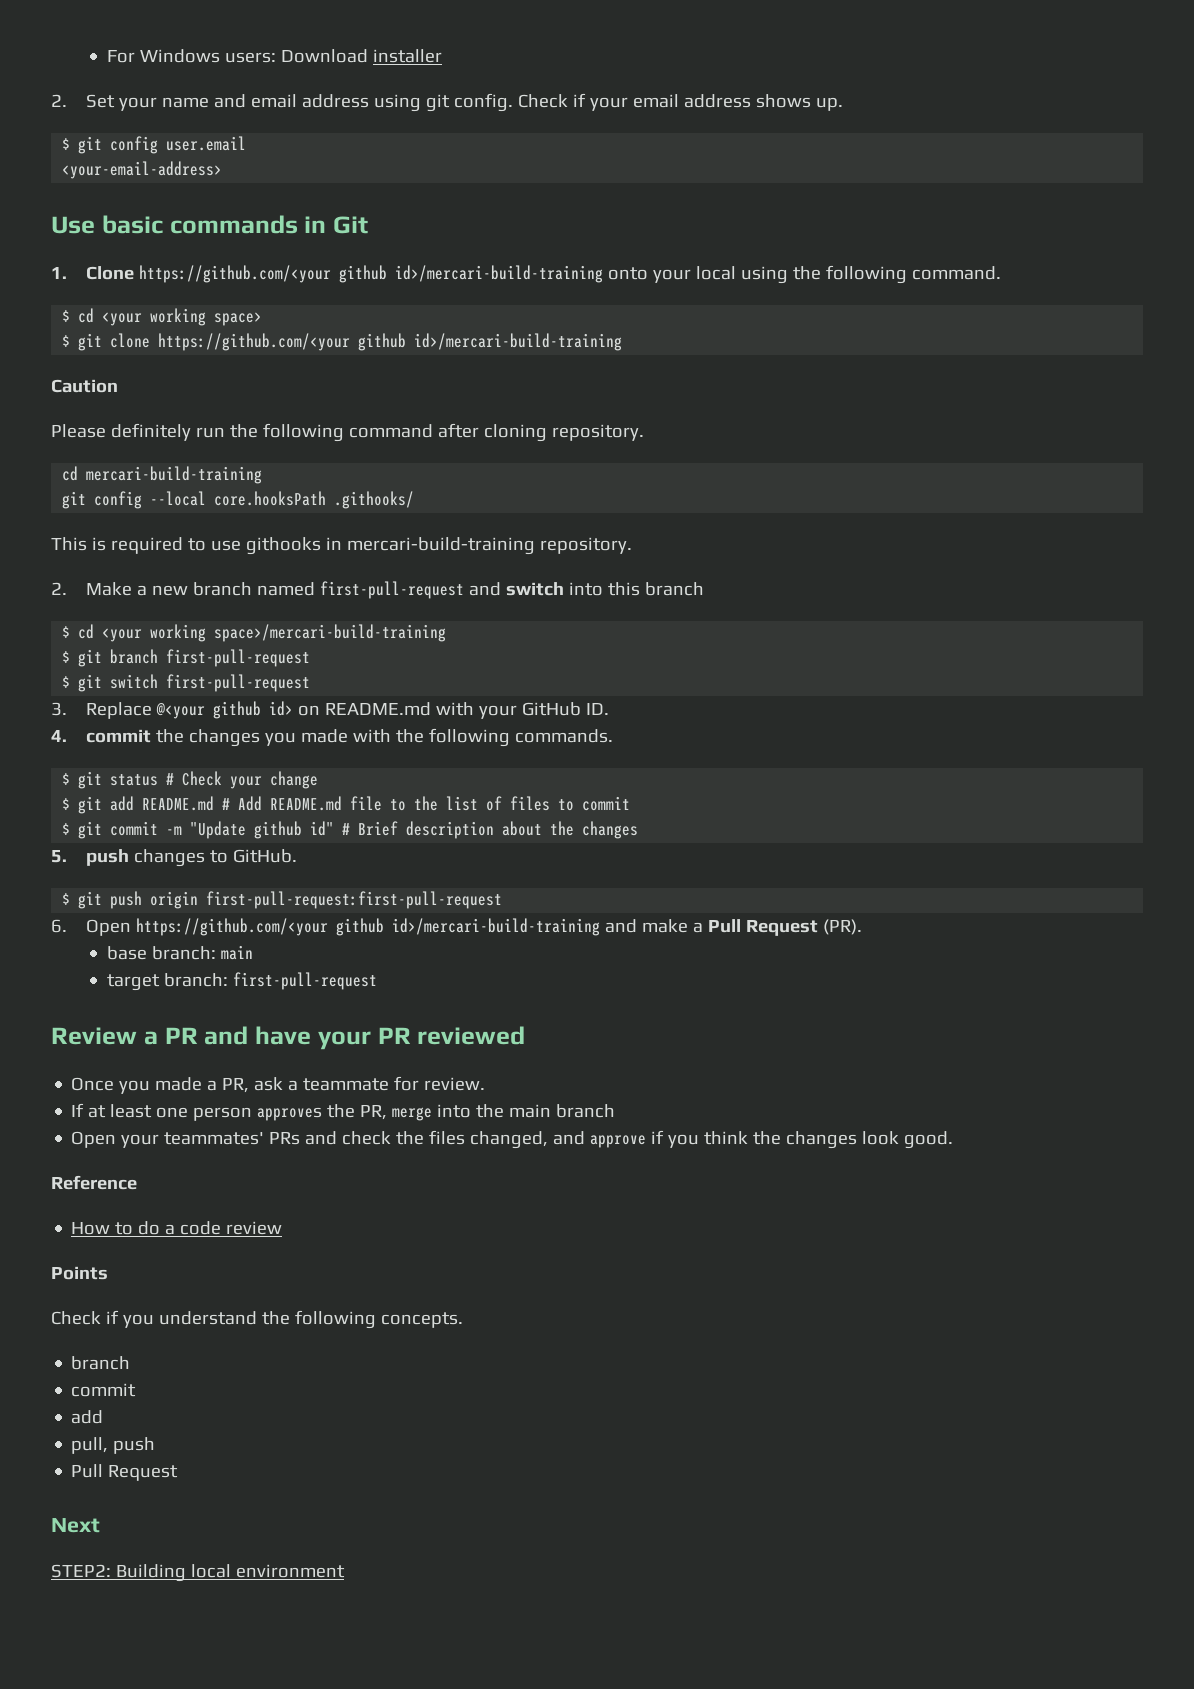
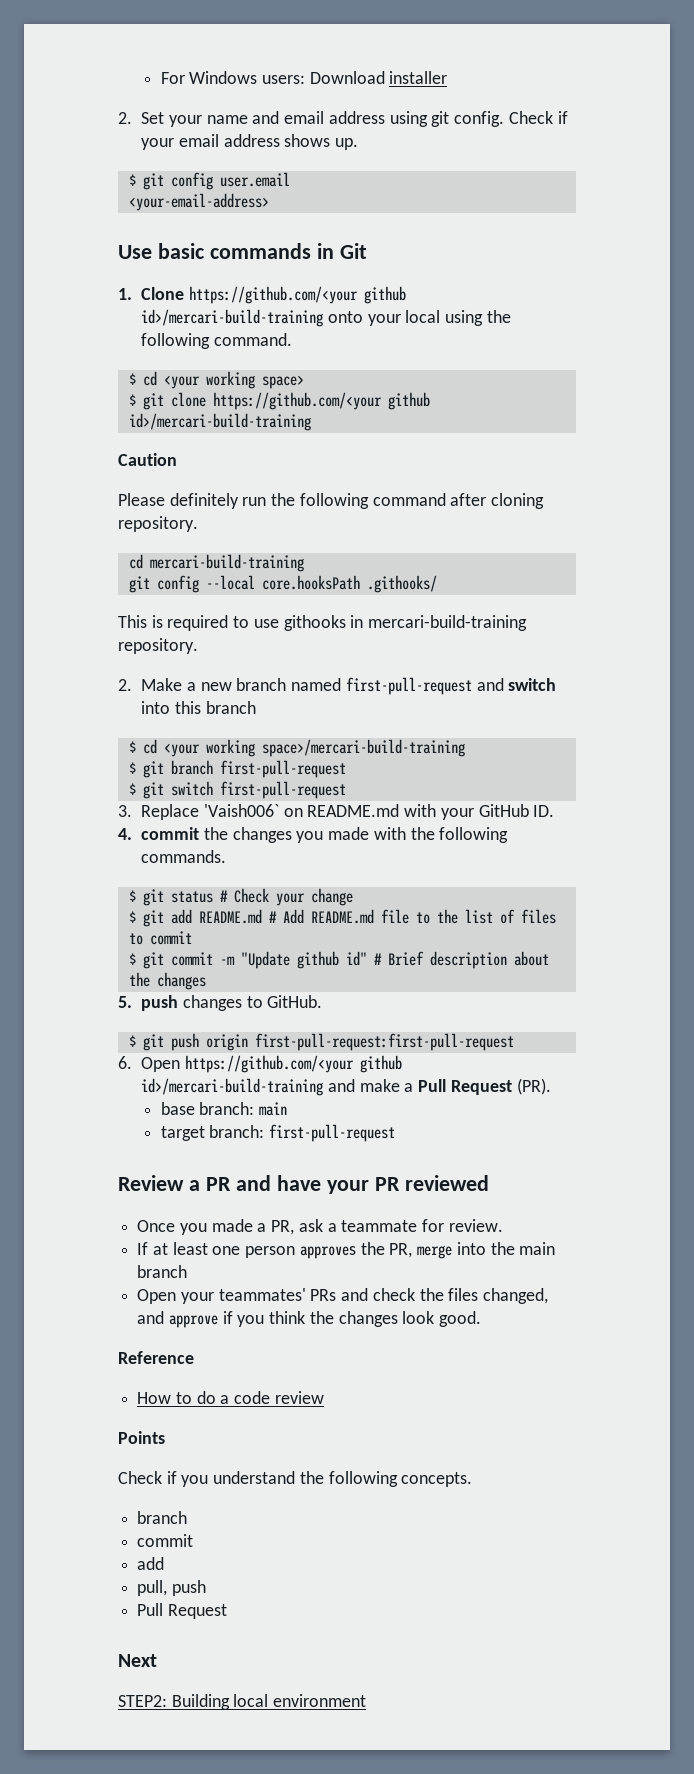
[156,701,294,719] @<your github id> -> [204,804,280,817] 'Vaish006`

